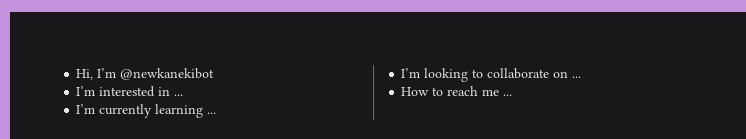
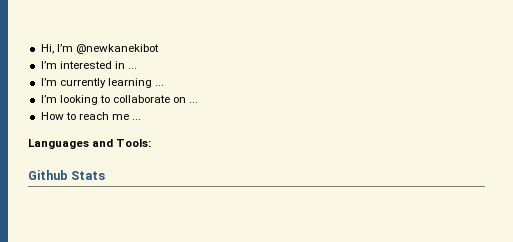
(513, 95) none -> [28,139,152,149] [28,170,106,180] // Languages and Tools: // Github Stats

